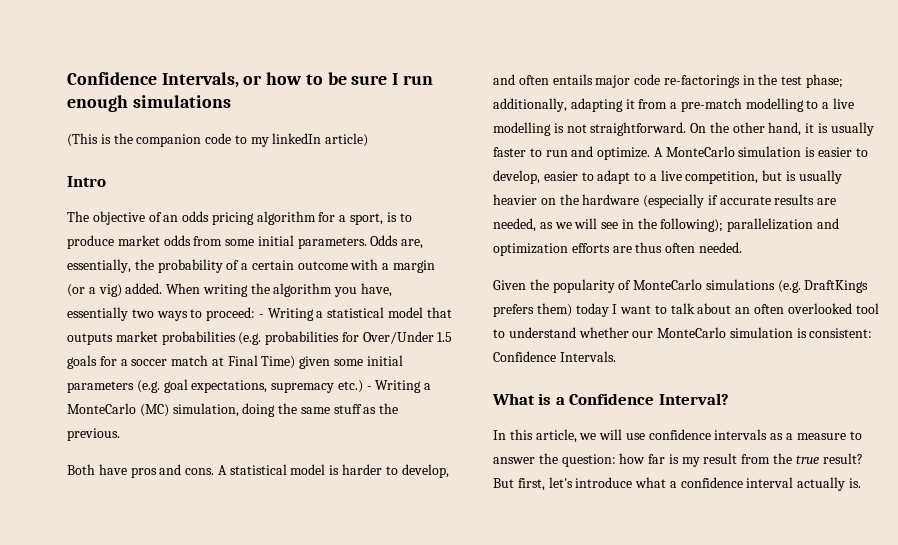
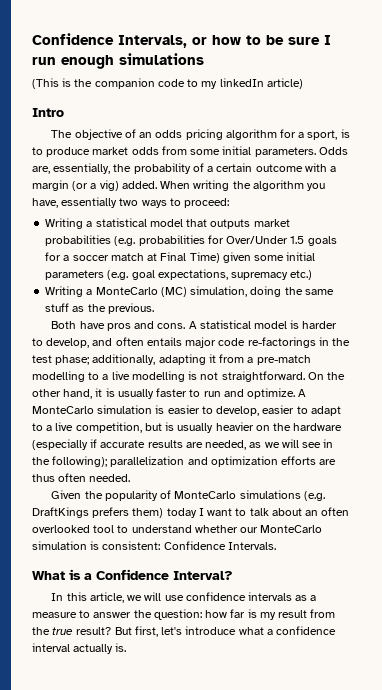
[258,314,264,318] - -> (230, 203) //
[366,386,372,390] - -> (313, 275) //

